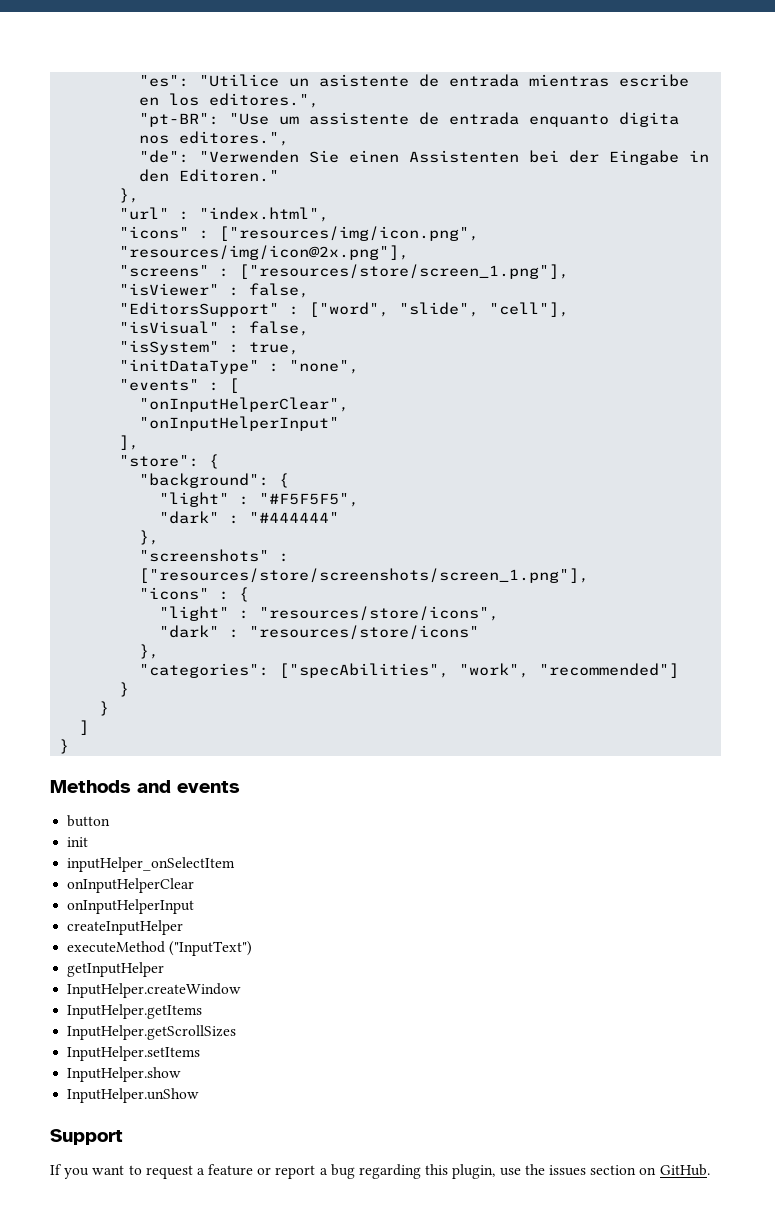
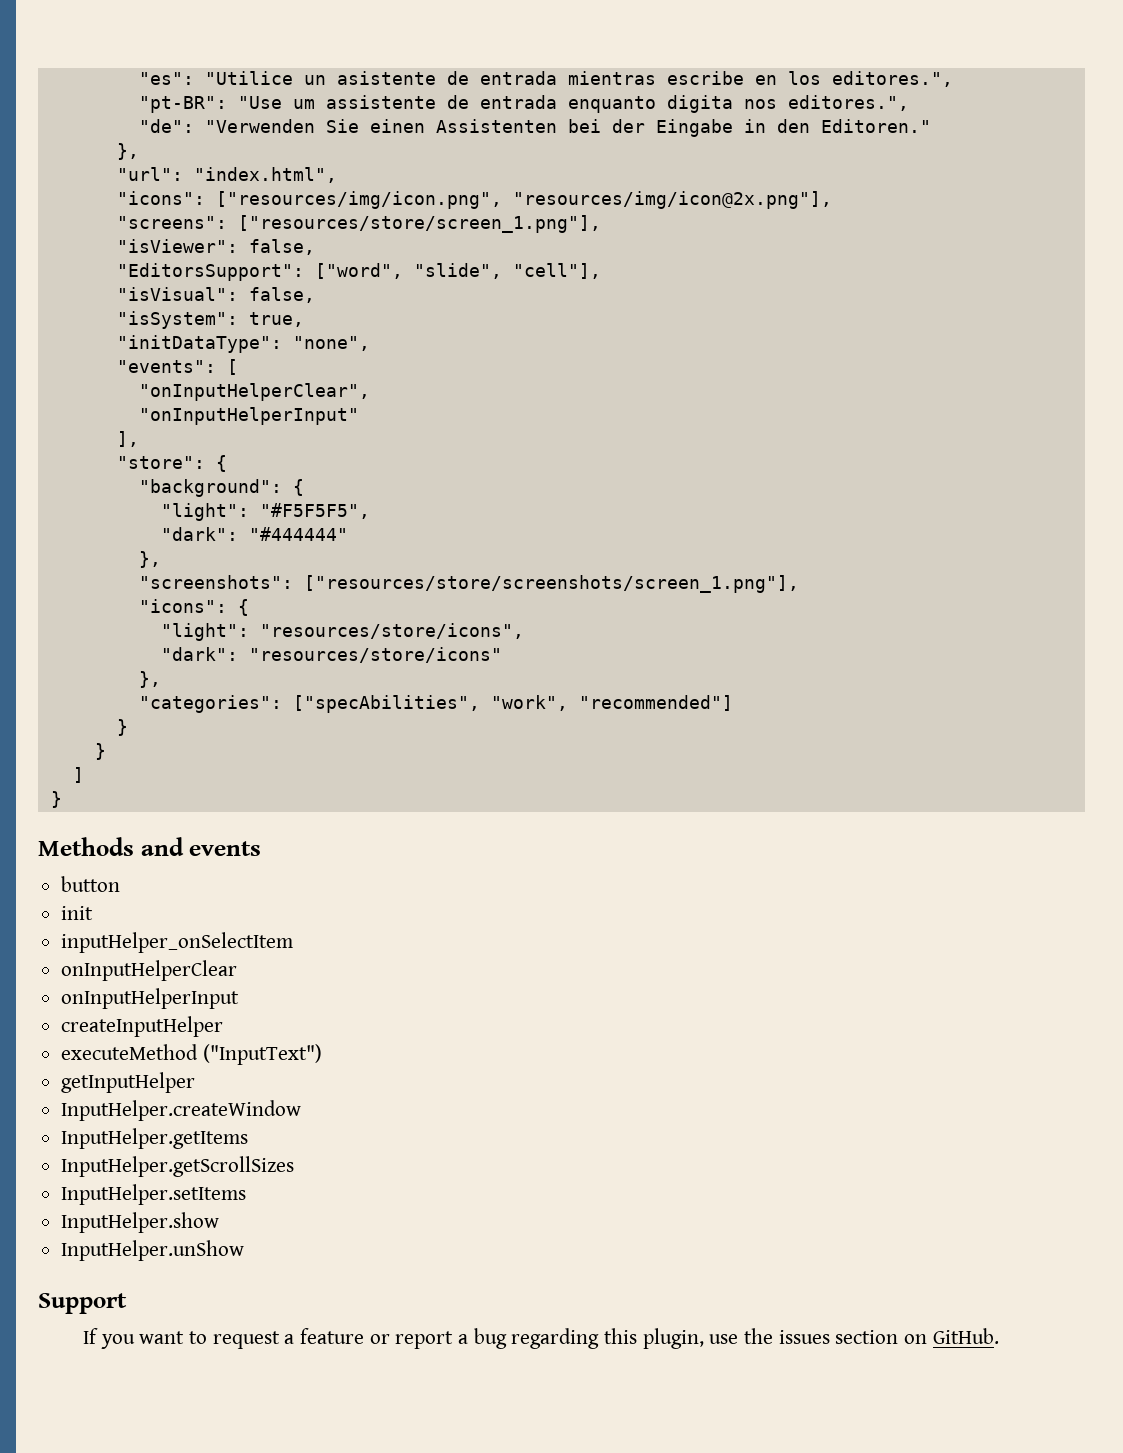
[119,207,190,220] "url" : -> [116,167,183,181] "url":
[119,226,210,239] "icons" : -> [116,191,205,205] "icons":
[119,265,230,277] "screens" : -> [116,216,227,229] "screens":
[119,283,310,298] [119,302,300,317] "isViewer" : false, // "EditorsSupport" : -> [116,239,315,255] [116,263,304,281] "isViewer": false, // "EditorsSupport":
[119,321,310,336] [119,340,240,355] "isVisual" : false, // "isSystem" : -> [116,287,315,303] [116,311,238,329] "isVisual": false, // "isSystem":
[119,359,280,374] "initDataType" : -> [116,335,282,353] "initDataType":
[119,379,220,391] "events" : -> [116,360,216,373] "events":
[159,492,250,507] "light" : -> [160,503,249,521] "light":
[159,511,240,524] "dark" : -> [160,527,238,541] "dark":
[139,549,290,562] "screenshots" : -> [138,575,293,589] "screenshots":
[139,587,250,602] [159,606,250,621] "icons" : { // "light" : -> [138,599,249,616] [160,623,249,641] "icons": { // "light":
[159,625,240,638] "dark" : -> [160,647,238,661] "dark":

